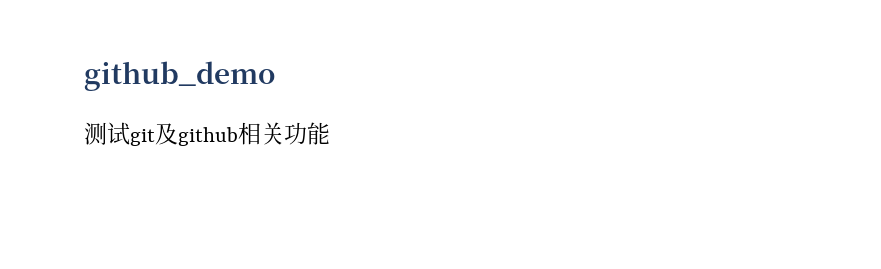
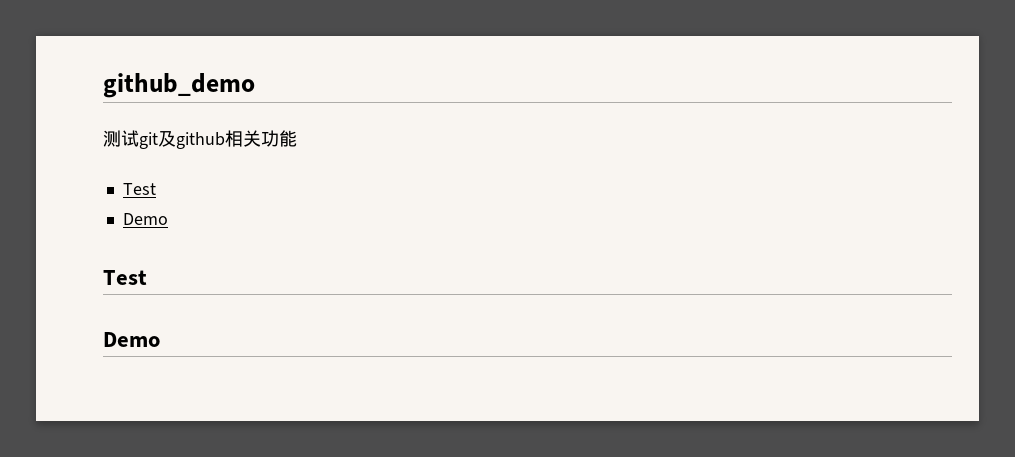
(330, 133) none -> [122,183,156,195] [122,213,168,225] [103,270,147,285] [103,332,160,347] // Test // Demo // Test // Demo

